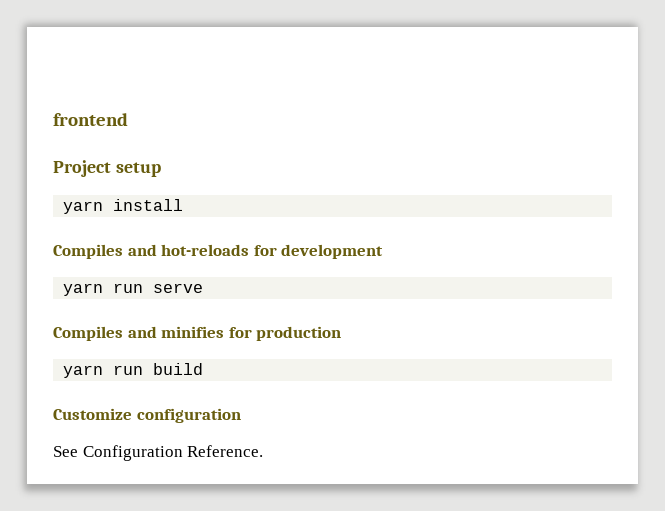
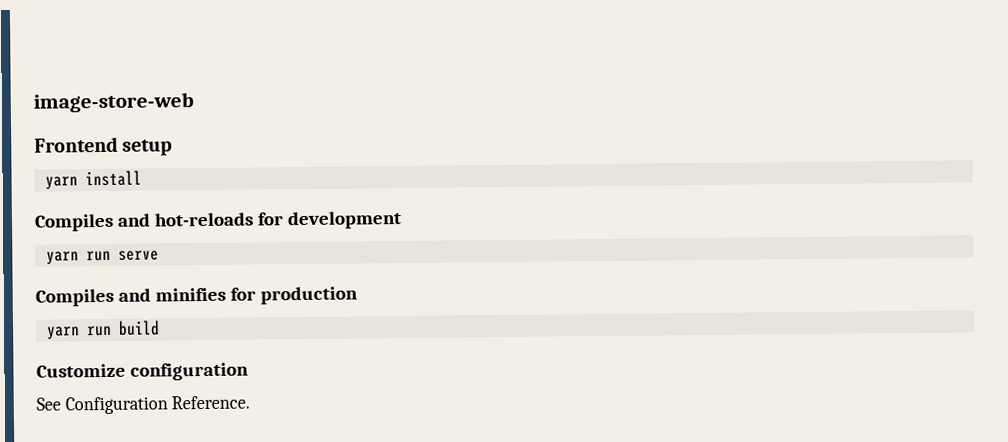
[53,113,128,126] [53,160,111,177] frontend // Project -> [33,92,194,113] [34,136,118,153] image-store-web // Frontend

